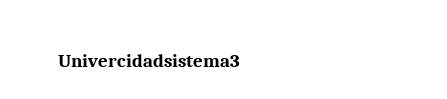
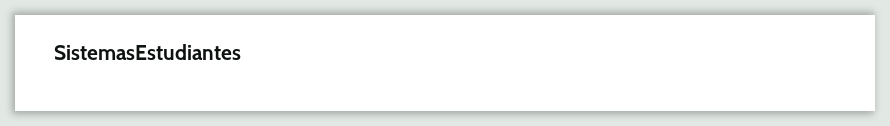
[58,54,240,67] Univercidadsistema3 -> [54,44,241,60] SistemasEstudiantes

